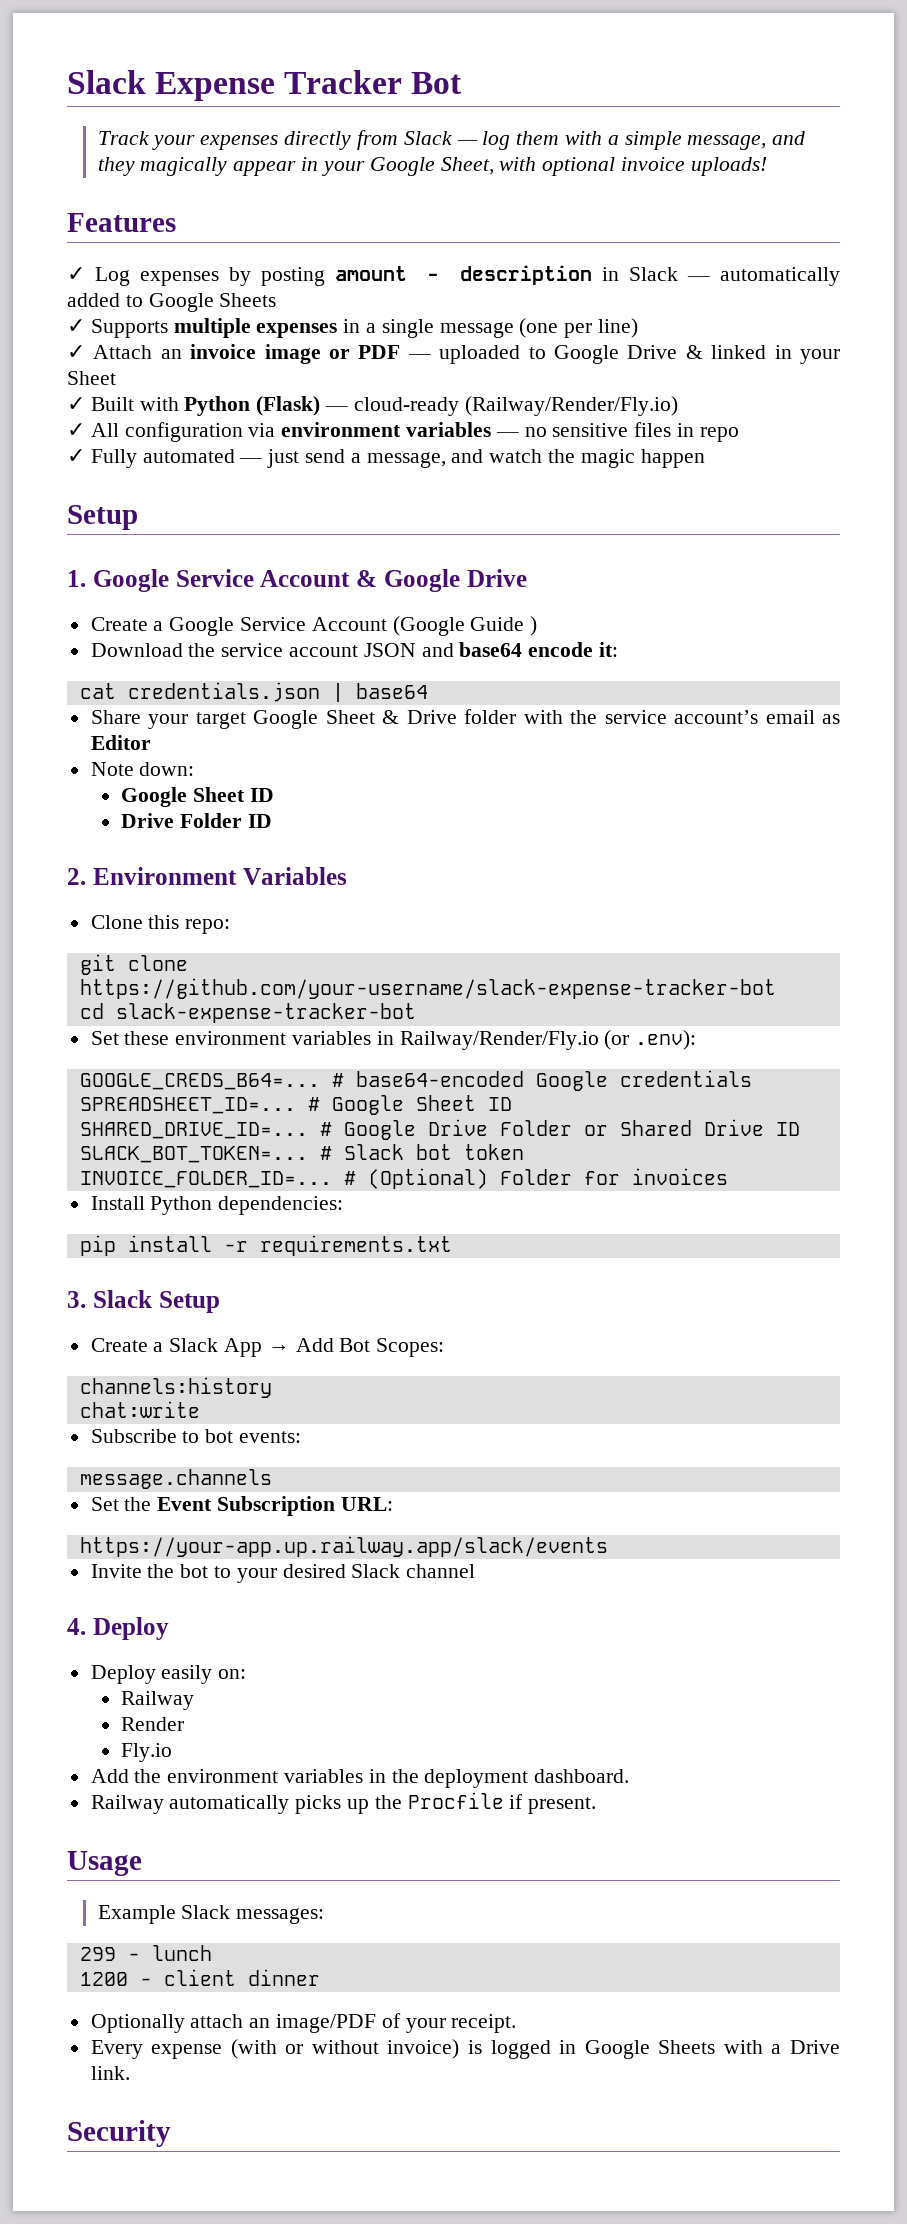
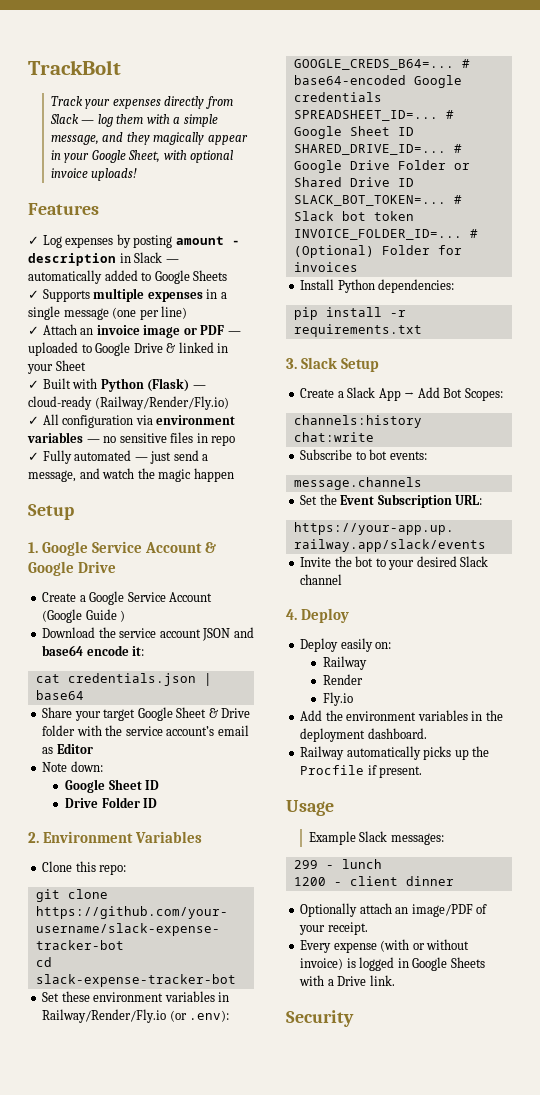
[67,70,463,101] Slack Expense Tracker Bot -> [28,60,121,75] TrackBolt

